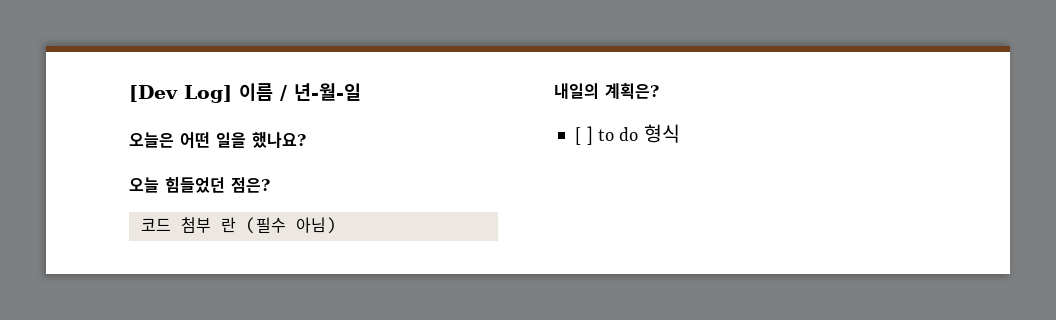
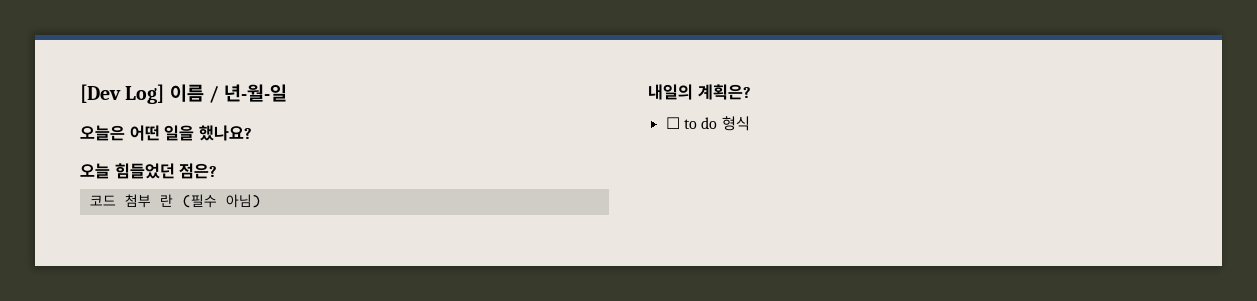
[575,126,593,145] [ ] -> [665,117,680,129] ☐

